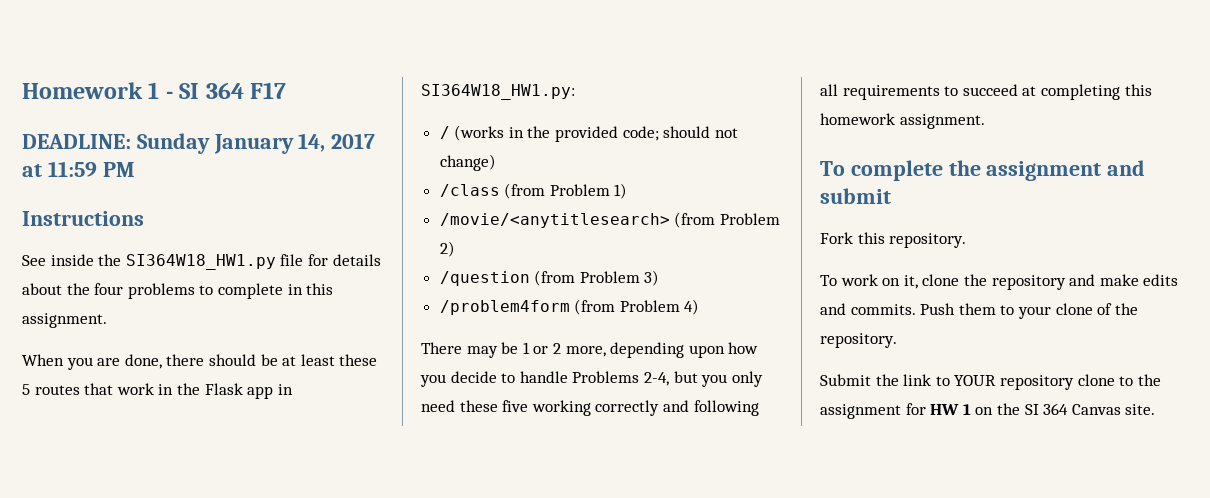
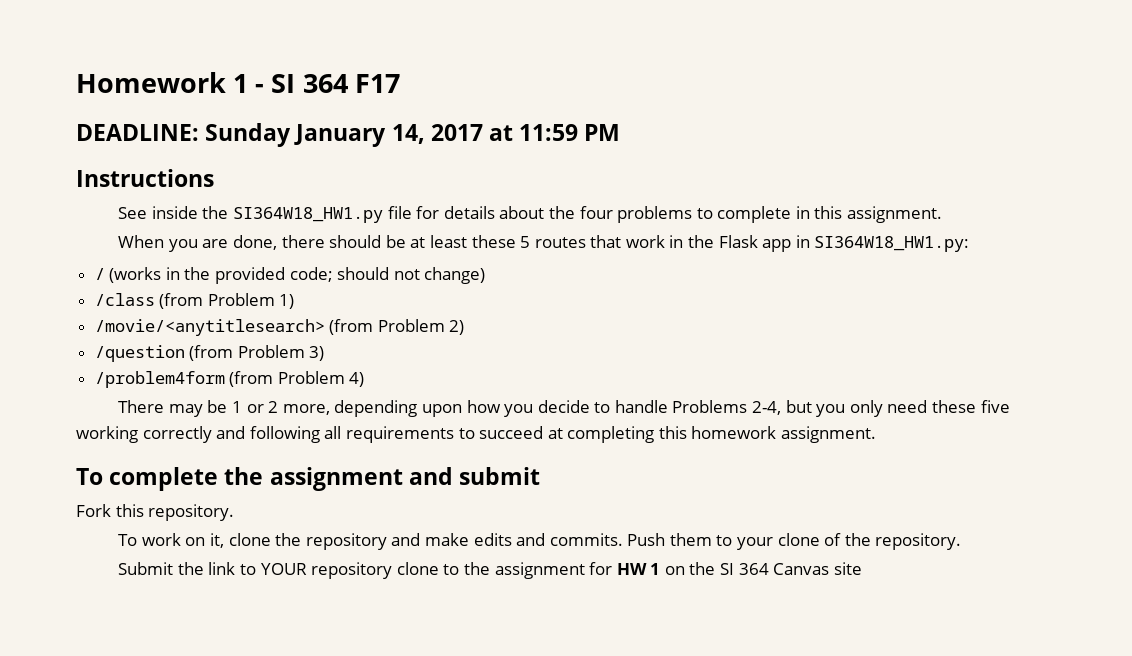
[1125,404,1156,415] site. -> [833,562,862,575] site

